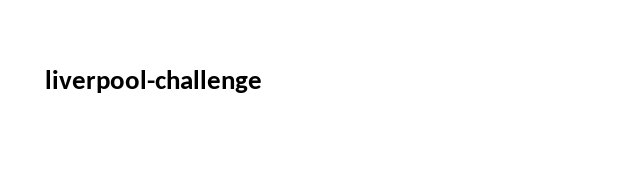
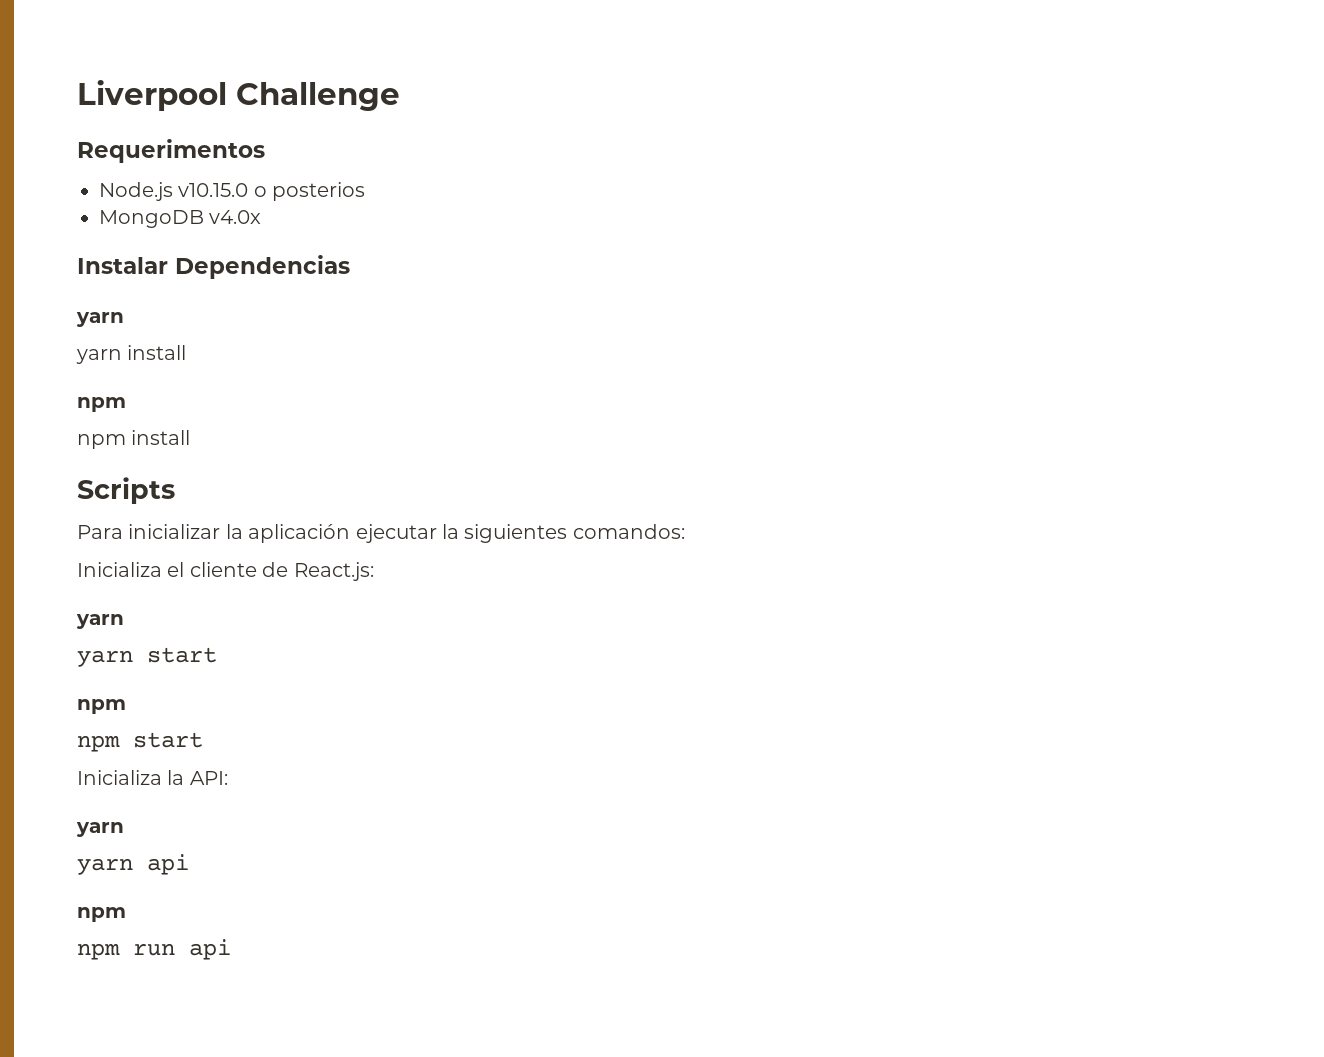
[45,70,262,93] liverpool-challenge -> [77,80,400,111] [77,139,265,163] [99,182,366,201] [99,210,262,228] [77,255,350,279] [76,312,124,327] [76,345,187,364] [77,397,126,412] [77,430,191,449] [77,477,175,504] [77,524,685,543] [77,562,374,581] [76,614,124,629] [77,647,217,667] [77,699,126,714] [77,732,203,752] [77,770,228,785] [76,822,124,837] [77,854,189,875] [77,907,126,922] [77,939,231,960] Liverpool Challenge // Requerimentos // Node.js v10.15.0 o posterios // MongoDB v4.0x // Instalar Dependencias // yarn // yarn install // npm // npm install // Scripts // Para inicializar la aplicación ejecutar la siguientes comandos: // Inicializa el cliente de React.js: // yarn // yarn start // npm // npm start // Inicializa la API: // yarn // yarn api // npm // npm run api

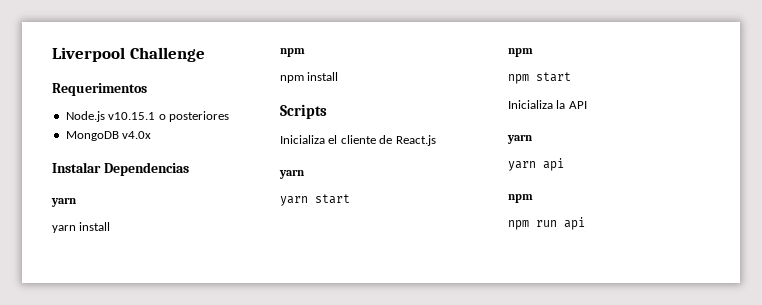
[178,182,366,201] v10.15.0 o posterios -> [108,111,229,122] v10.15.1 o posteriores
[77,524,685,543] // Para inicializar la aplicación ejecutar la siguientes comandos: -> (327, 111) none
[293,562,374,581] React.js: -> [395,135,436,146] React.js
[189,771,228,785] API: -> [568,101,587,109] API

